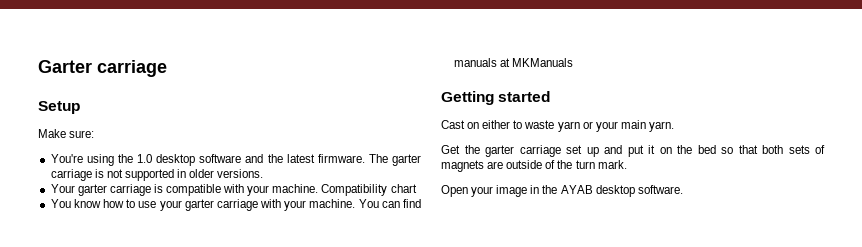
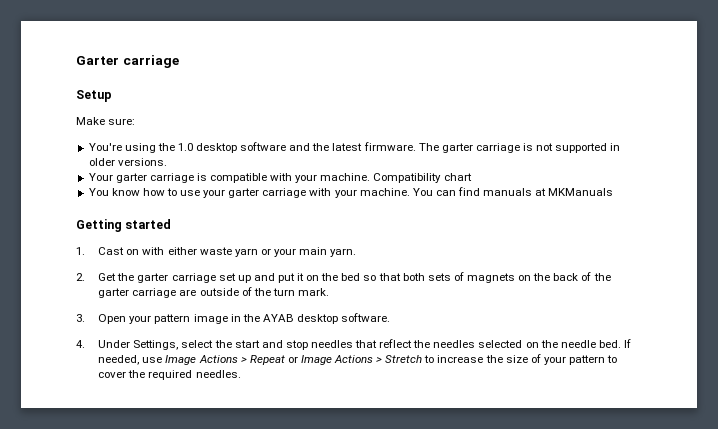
(551, 96) none -> [76,247,85,255] 1.
[482,120,523,129] either to -> [142,247,197,255] with either
(674, 126) none -> [76,273,85,281] 2.
(484, 166) none -> [518,272,611,281] [98,288,177,298] on the back of the garter carriage
(627, 164) none -> [76,314,85,322] 3.
(494, 191) none -> [154,314,191,324] pattern
(683, 189) none -> [76,339,631,350] [98,354,618,365] [98,370,241,380] // 4. Under Settings, select the start and stop needles that reflect the needles selected on the needle bed. If needed, use Image Actions > Repeat or Image Actions > Stretch to increase the size of your pattern to cover the required needles.

